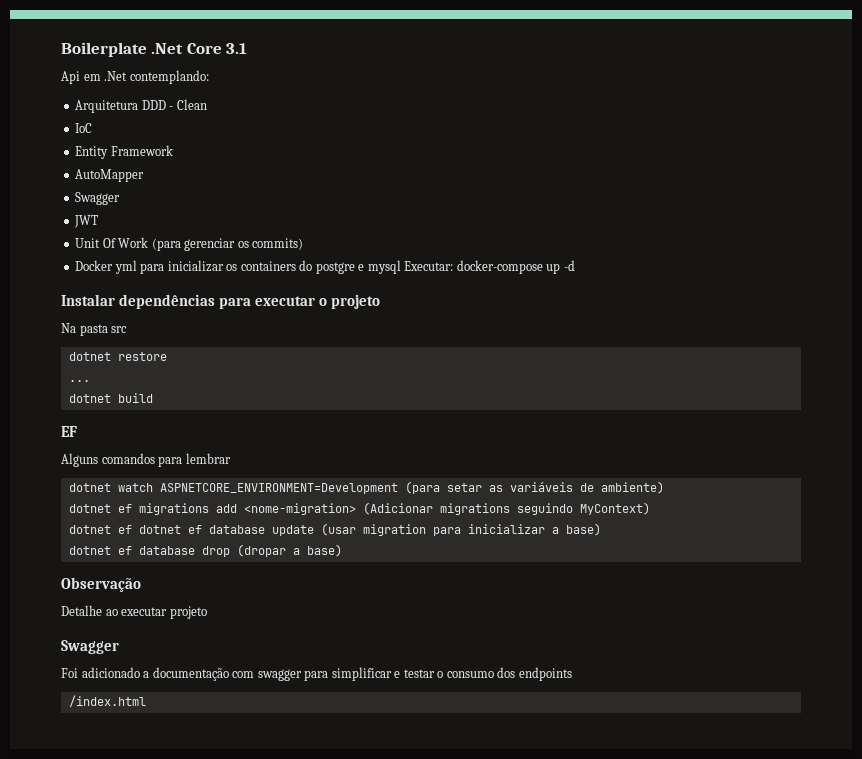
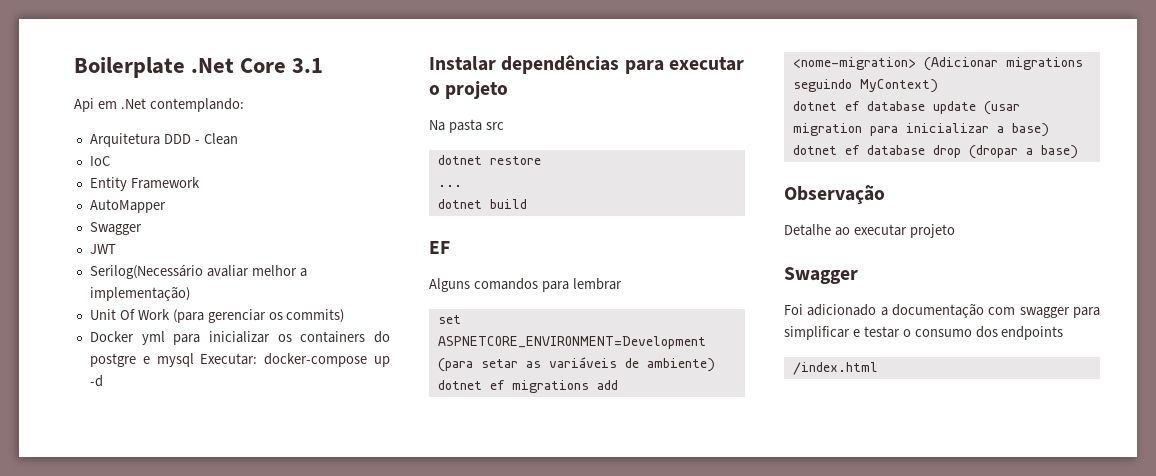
(99, 221) none -> [89,264,307,279] [89,286,190,301] // Serilog(Necessário avaliar melhor a implementação)
[68,483,153,492] dotnet watch -> [437,315,461,324] set
[138,525,202,534] dotnet ef -> (860, 106) none

